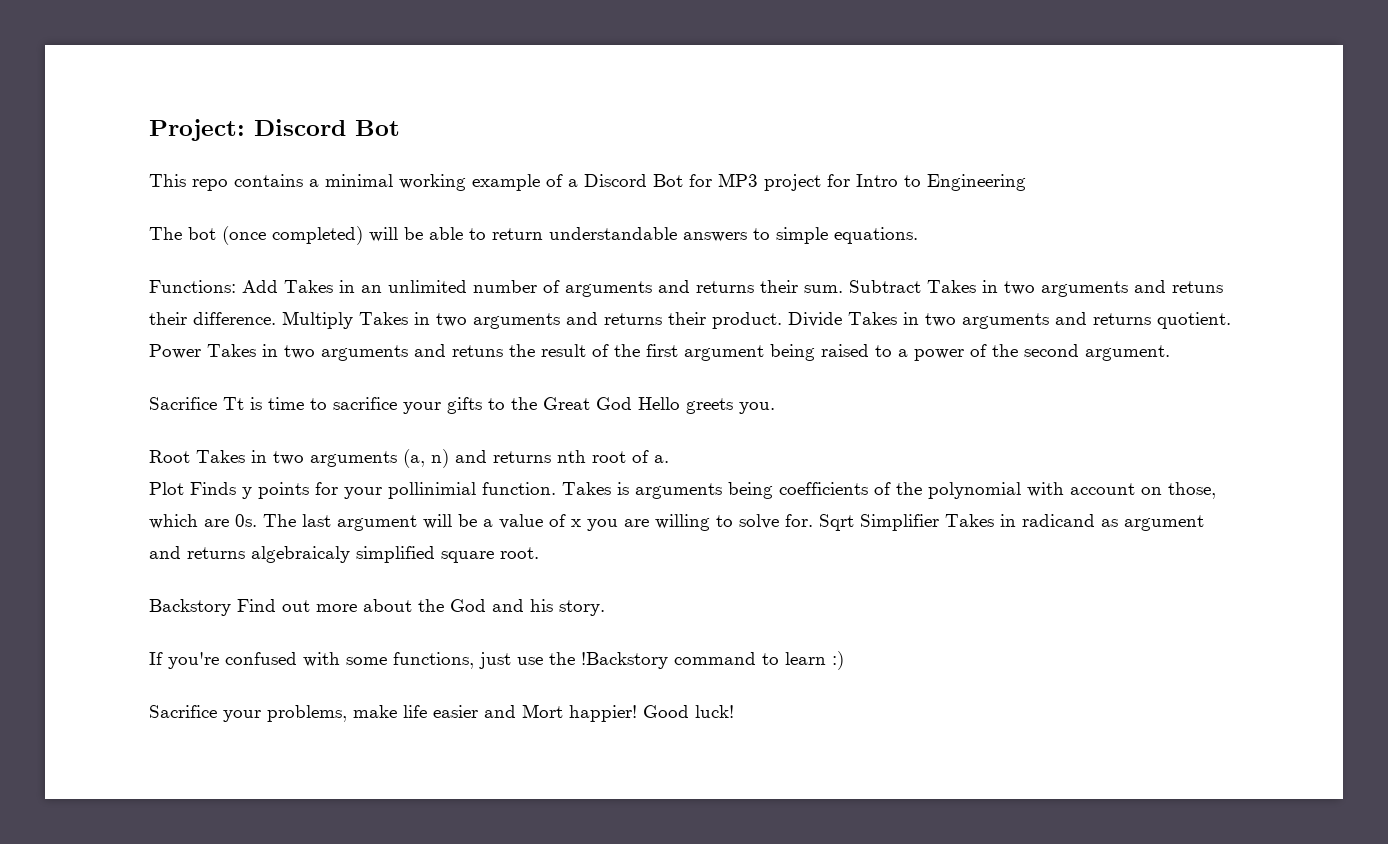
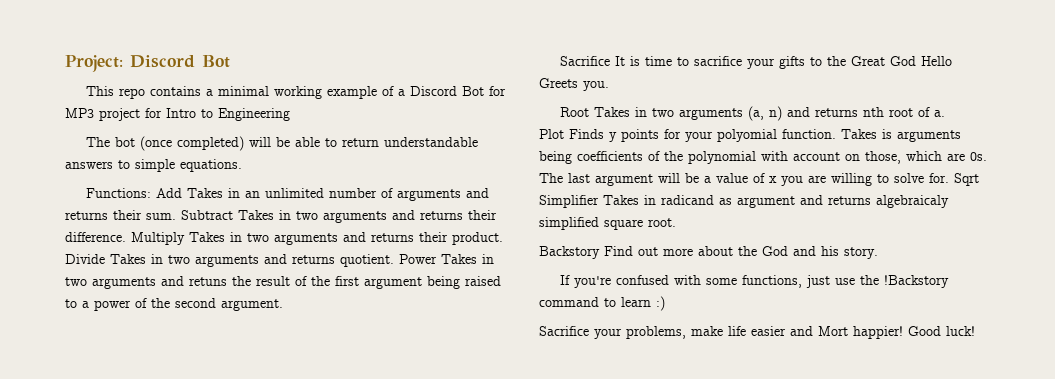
[1172,281,1223,293] retuns -> [420,211,463,220] returns
[223,397,244,410] Tt -> [614,56,625,66] It
[686,398,733,414] greets -> [539,78,578,88] Greets
[388,482,476,499] pollinimial -> [717,129,777,142] polyomial

